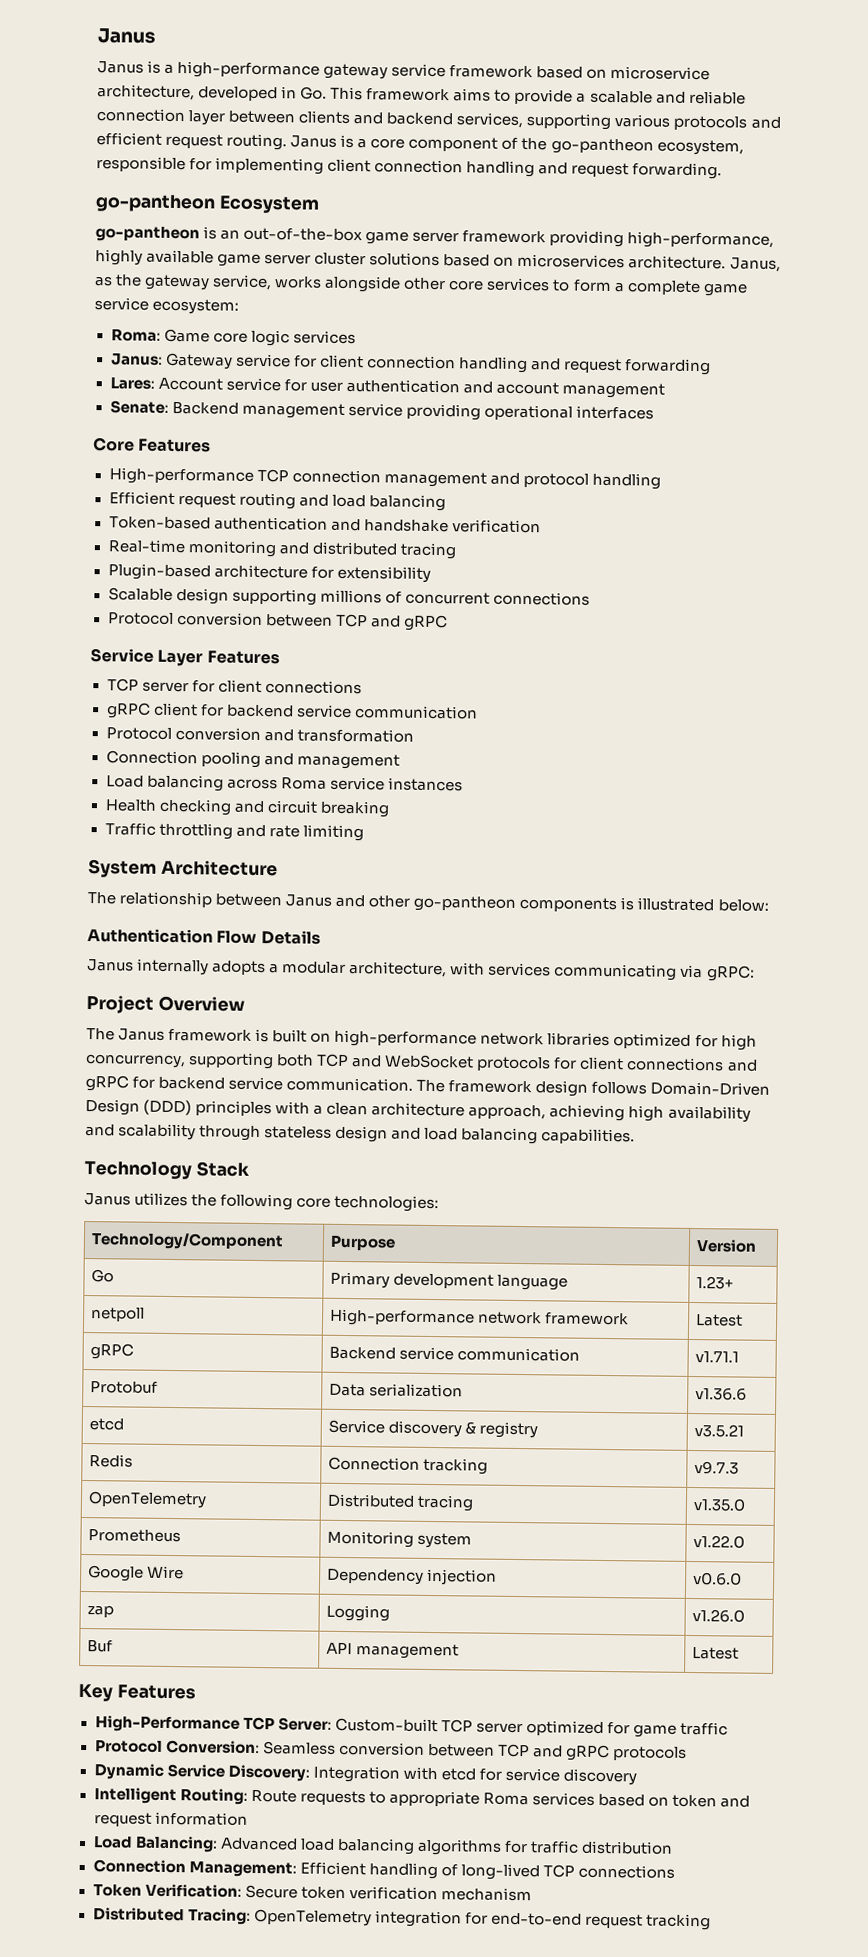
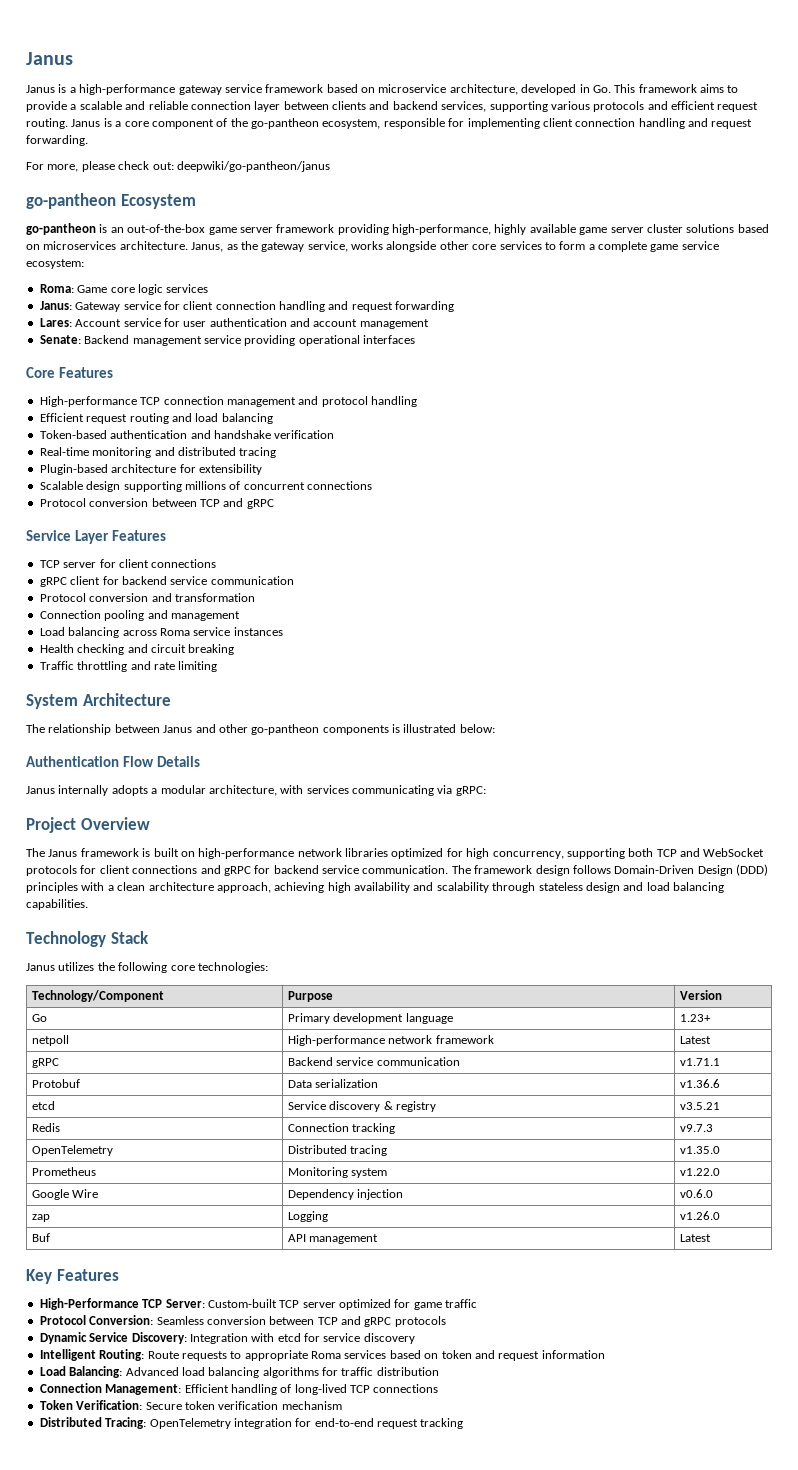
(723, 171) none -> [26,161,330,172] // For more, please check out: deepwiki/go-pantheon/janus

